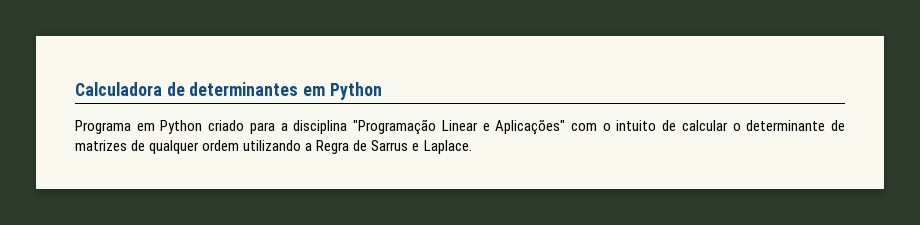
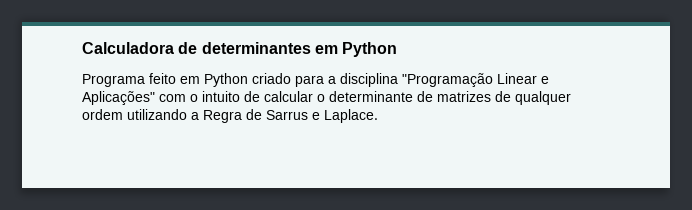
(131, 127) none -> [149,73,176,84] feito

